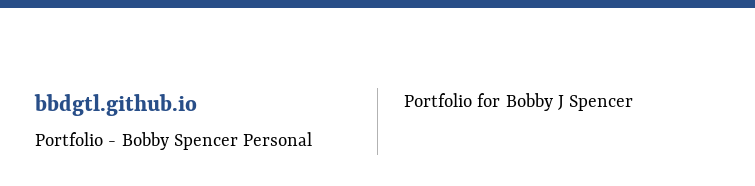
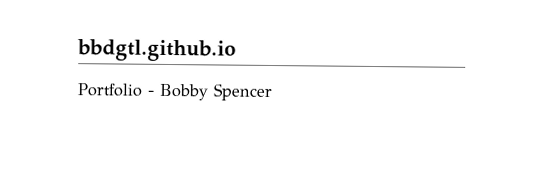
[243,132,313,146] [404,93,634,111] Personal Portfolio for Bobby J Spencer -> (273, 92) none

